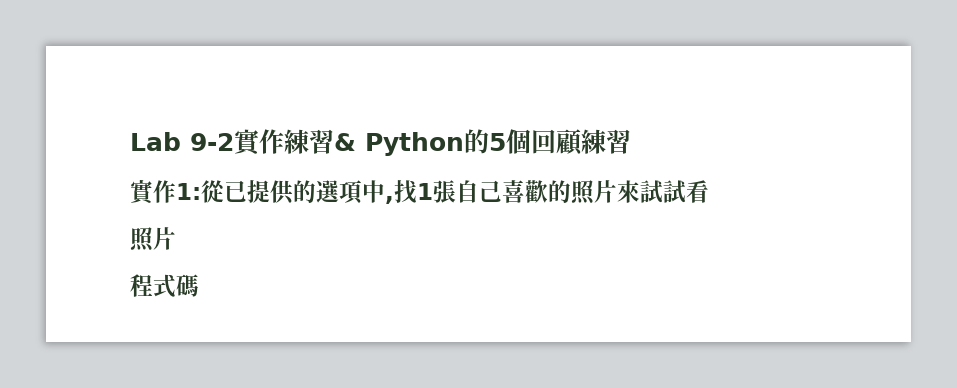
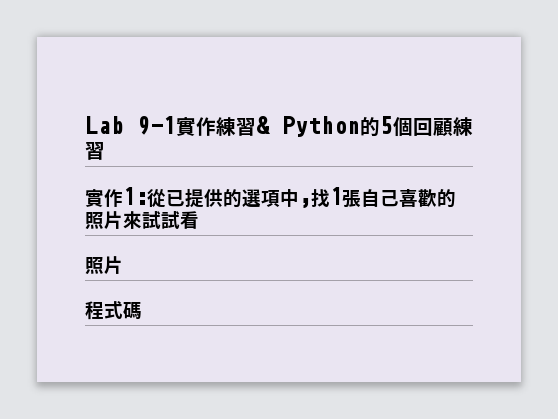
[190,133,234,151] 9-2 -> [137,116,176,135] 9-1

